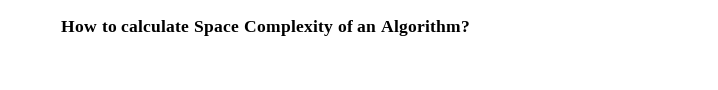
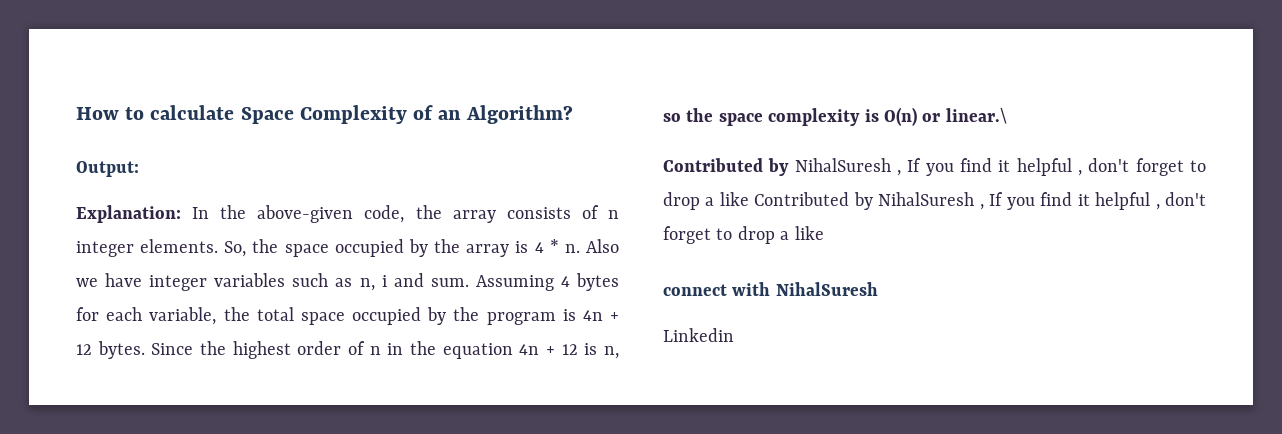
(471, 28) none -> [76,161,139,177] [76,205,619,223] [76,239,619,257] [76,273,619,291] [76,307,620,325] [76,341,620,359] [663,107,1007,126] [663,158,1206,176] [663,192,1206,210] [663,226,824,244] [663,282,878,296] [663,328,734,342] // Output: // Explanation: In the above-given code, the array consists of n integer elements. So, the space occupied by the array is 4 * n. Also we have integer variables such as n, i and sum. Assuming 4 bytes for each variable, the total space occupied by the program is 4n + 12 bytes. Since the highest order of n in the equation 4n + 12 is n, so the space complexity is O(n) or linear.\ // Contributed by NihalSuresh , If you find it helpful , don't forget to drop a like Contributed by NihalSuresh , If you find it helpful , don't forget to drop a like // connect with NihalSuresh // Linkedin

